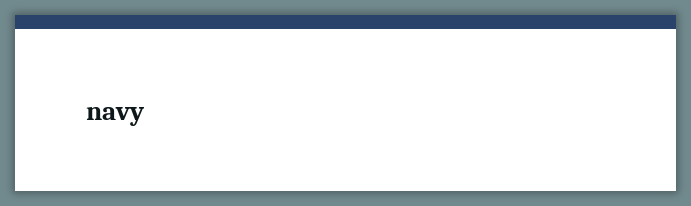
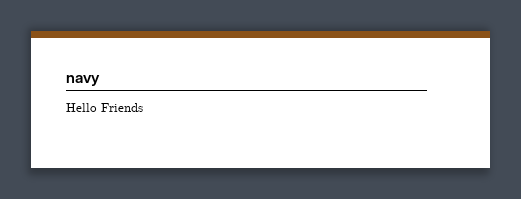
(145, 116) none -> [66,103,143,112] // Hello Friends

